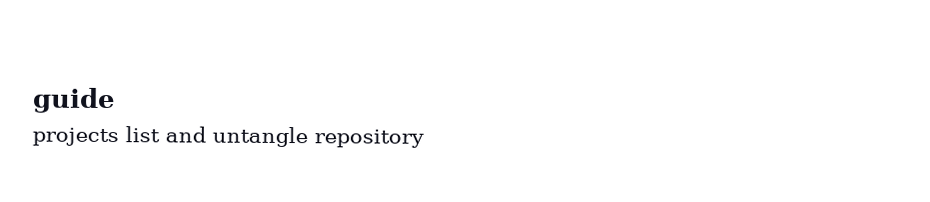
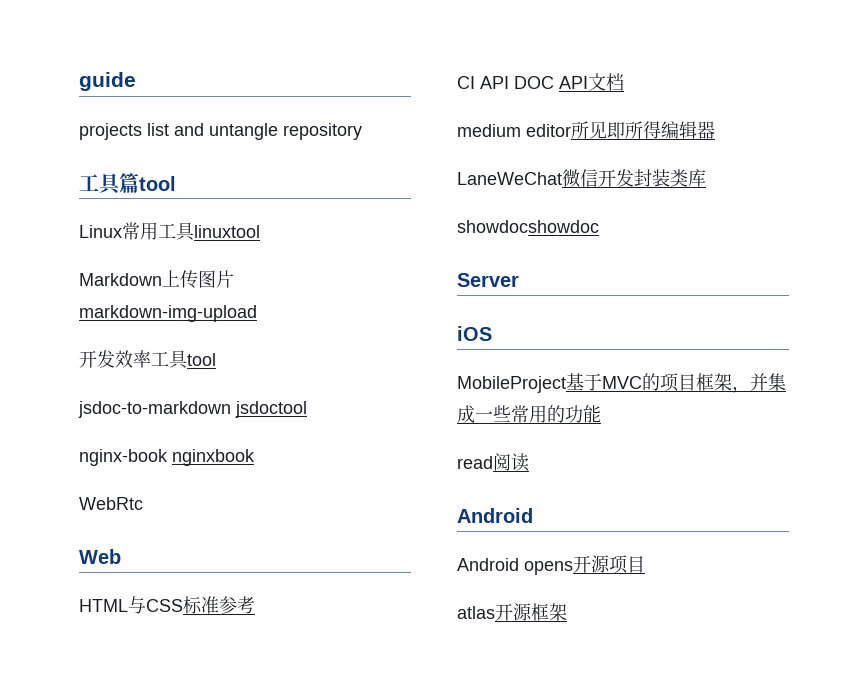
(424, 138) none -> [79,173,176,195] [79,222,260,241] [79,270,234,289] [79,305,257,322] [79,350,216,369] [78,401,307,418] [79,449,255,466] [79,497,143,510] [79,549,121,564] [79,596,255,614] [457,73,624,91] [457,121,715,139] [457,169,706,187] [457,220,599,233] [457,273,519,287] [457,326,492,341] [457,373,786,393] [457,405,601,423] [457,453,529,472] [457,508,533,523] [457,555,645,575] [457,603,567,621] // 工具篇tool // Linux常用工具linuxtool // Markdown上传图片markdown-img-upload // 开发效率工具tool // jsdoc-to-markdown jsdoctool // nginx-book nginxbook // WebRtc // Web // HTML与CSS标准参考 // CI API DOC API文档 // medium editor所见即所得编辑器 // LaneWeChat微信开发封装类库 // showdocshowdoc // Server // iOS // MobileProject基于MVC的项目框架，并集成一些常用的功能 // read阅读 // Android // Android opens开源项目 // atlas开源框架

